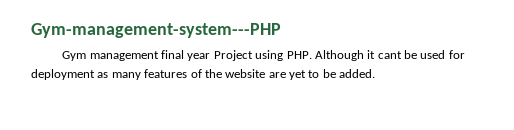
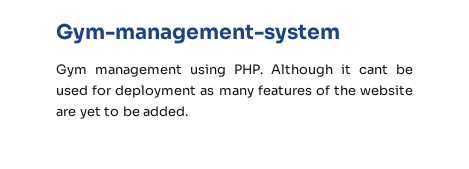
[31,23,281,38] Gym-management-system---PHP -> [56,23,340,44] Gym-management-system
[161,50,253,61] final year Project -> (182, 70) none

